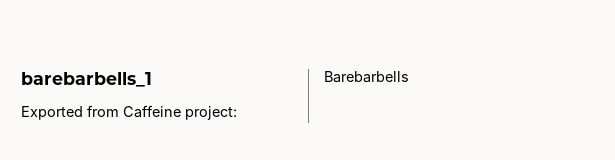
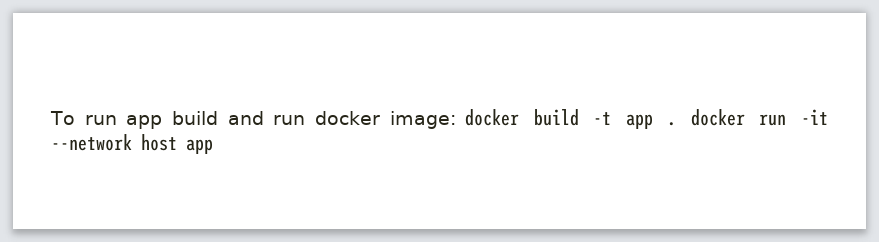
[21,72,152,87] [21,105,237,120] [324,71,409,83] barebarbells_1 // Exported from Caffeine project: Barebarbells -> [50,109,828,129] [51,134,213,154] To run app build and run docker image: docker build -t app . docker run -it --network host app

